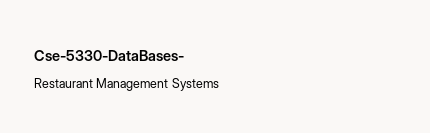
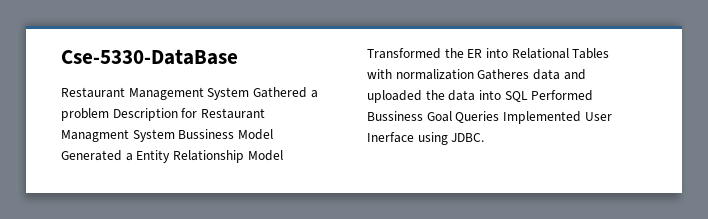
[34,50,184,61] Cse-5330-DataBases- -> [61,49,238,65] Cse-5330-DataBase
[171,78,219,91] Systems -> [207,87,318,100] [61,108,265,121] [61,129,273,142] [61,150,283,163] [367,48,610,59] [367,69,586,80] [367,90,594,103] [367,111,612,124] [367,132,485,145] System Gathered a problem Description for Restaurant Managment System Bussiness Model Generated a Entity Relationship Model Transformed the ER into Relational Tables with normalization Gatheres data and uploaded the data into SQL Performed Bussiness Goal Queries Implemented User Inerface using JDBC.

